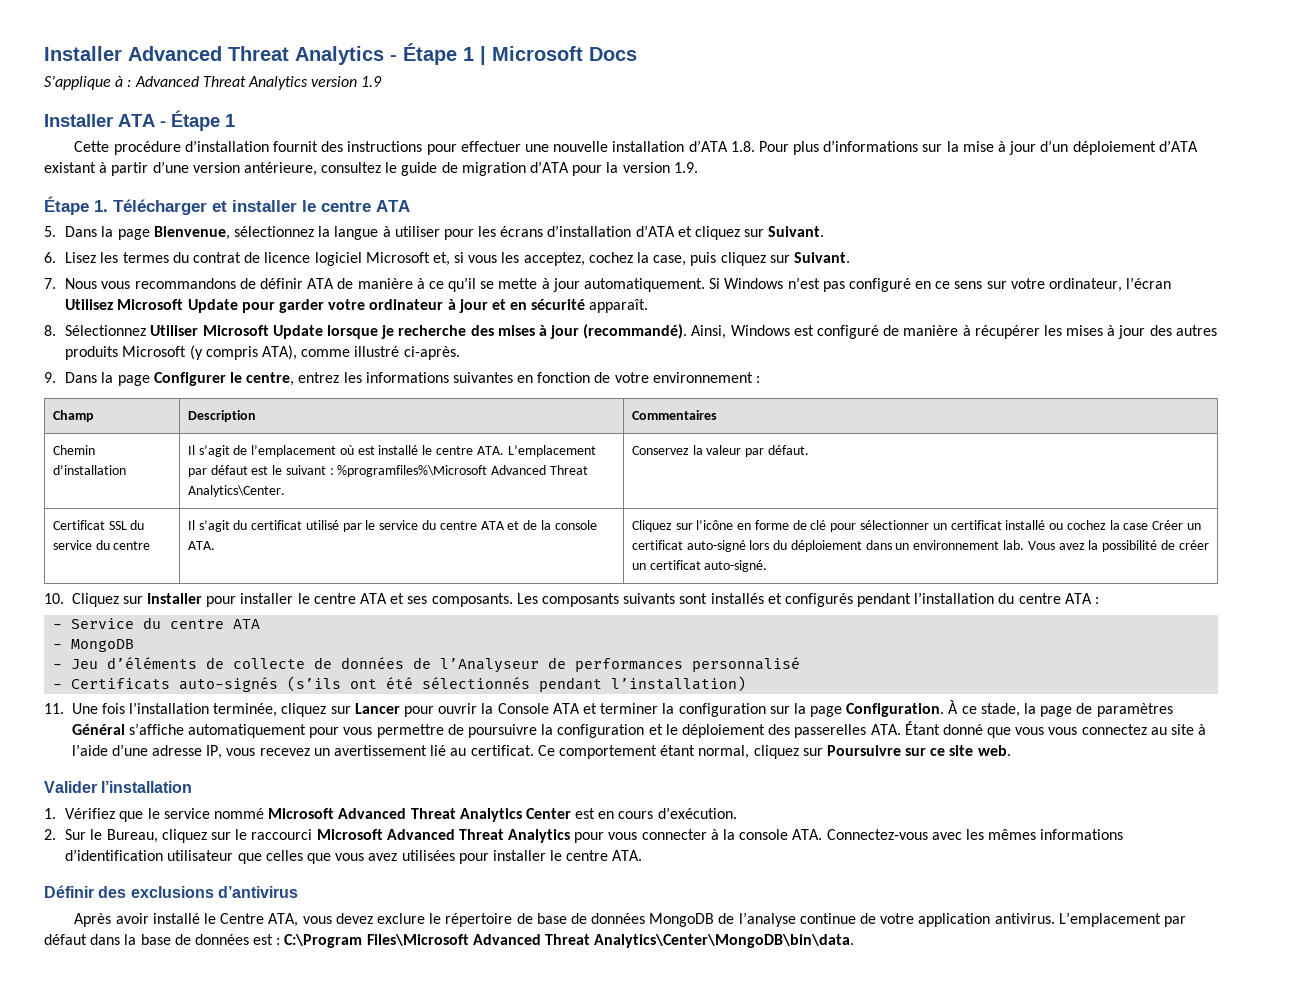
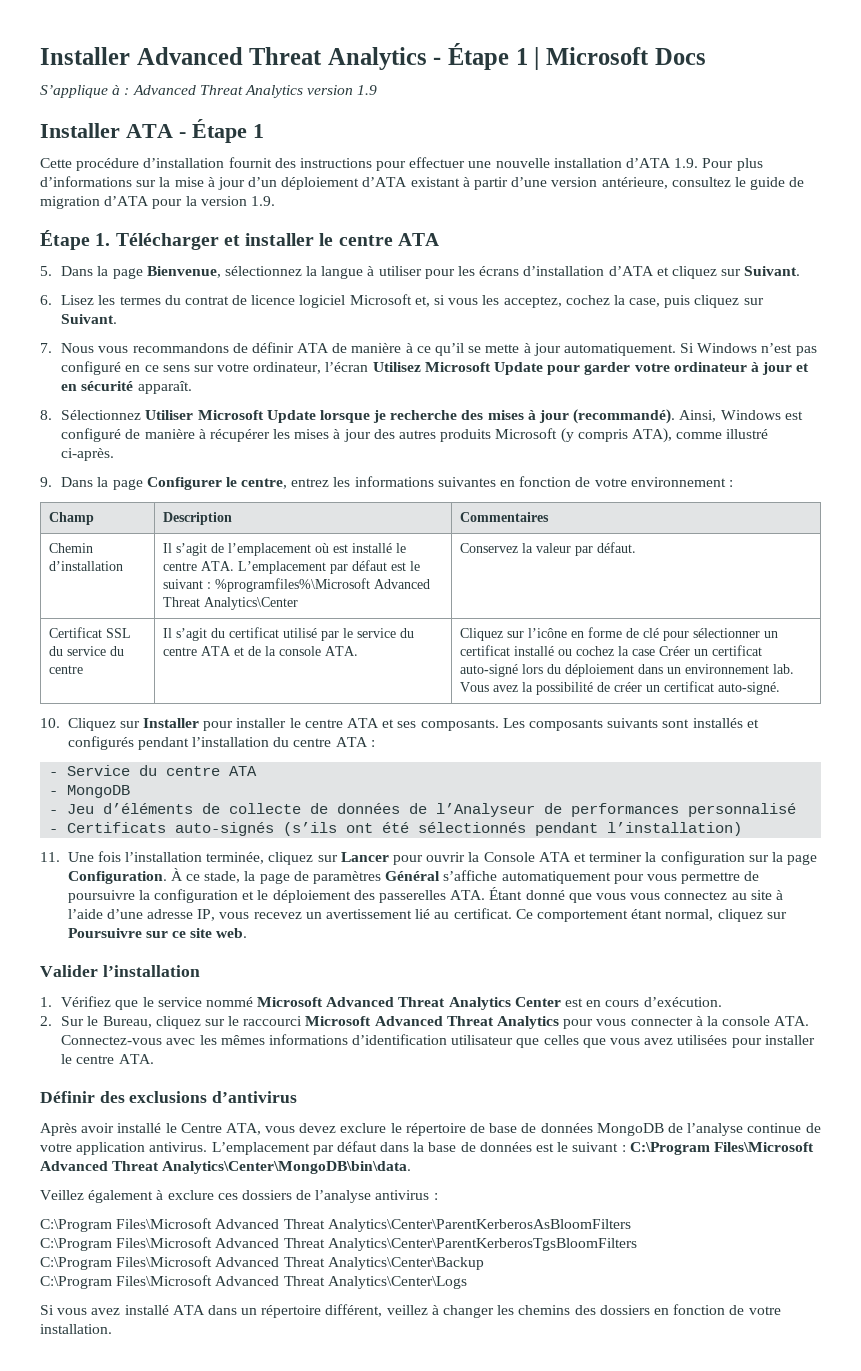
[730,141,755,152] 1.8. -> [674,158,699,168] 1.9.
[187,485,285,497] Analytics\Center. -> [204,597,299,610] Analytics\Center
(274, 939) none -> [557,1142,619,1152] le suivant
(855, 941) none -> [40,1190,438,1203] [40,1218,631,1232] [40,1237,637,1251] [40,1256,484,1270] [40,1275,467,1289] [40,1304,781,1318] [40,1324,112,1334] // Veillez également à exclure ces dossiers de l’analyse antivirus : // C:\Program Files\Microsoft Advanced Threat Analytics\Center\ParentKerberosAsBloomFilters // C:\Program Files\Microsoft Advanced Threat Analytics\Center\ParentKerberosTgsBloomFilters // C:\Program Files\Microsoft Advanced Threat Analytics\Center\Backup // C:\Program Files\Microsoft Advanced Threat Analytics\Center\Logs // Si vous avez installé ATA dans un répertoire différent, veillez à changer les chemins des dossiers en fonction de votre installation.

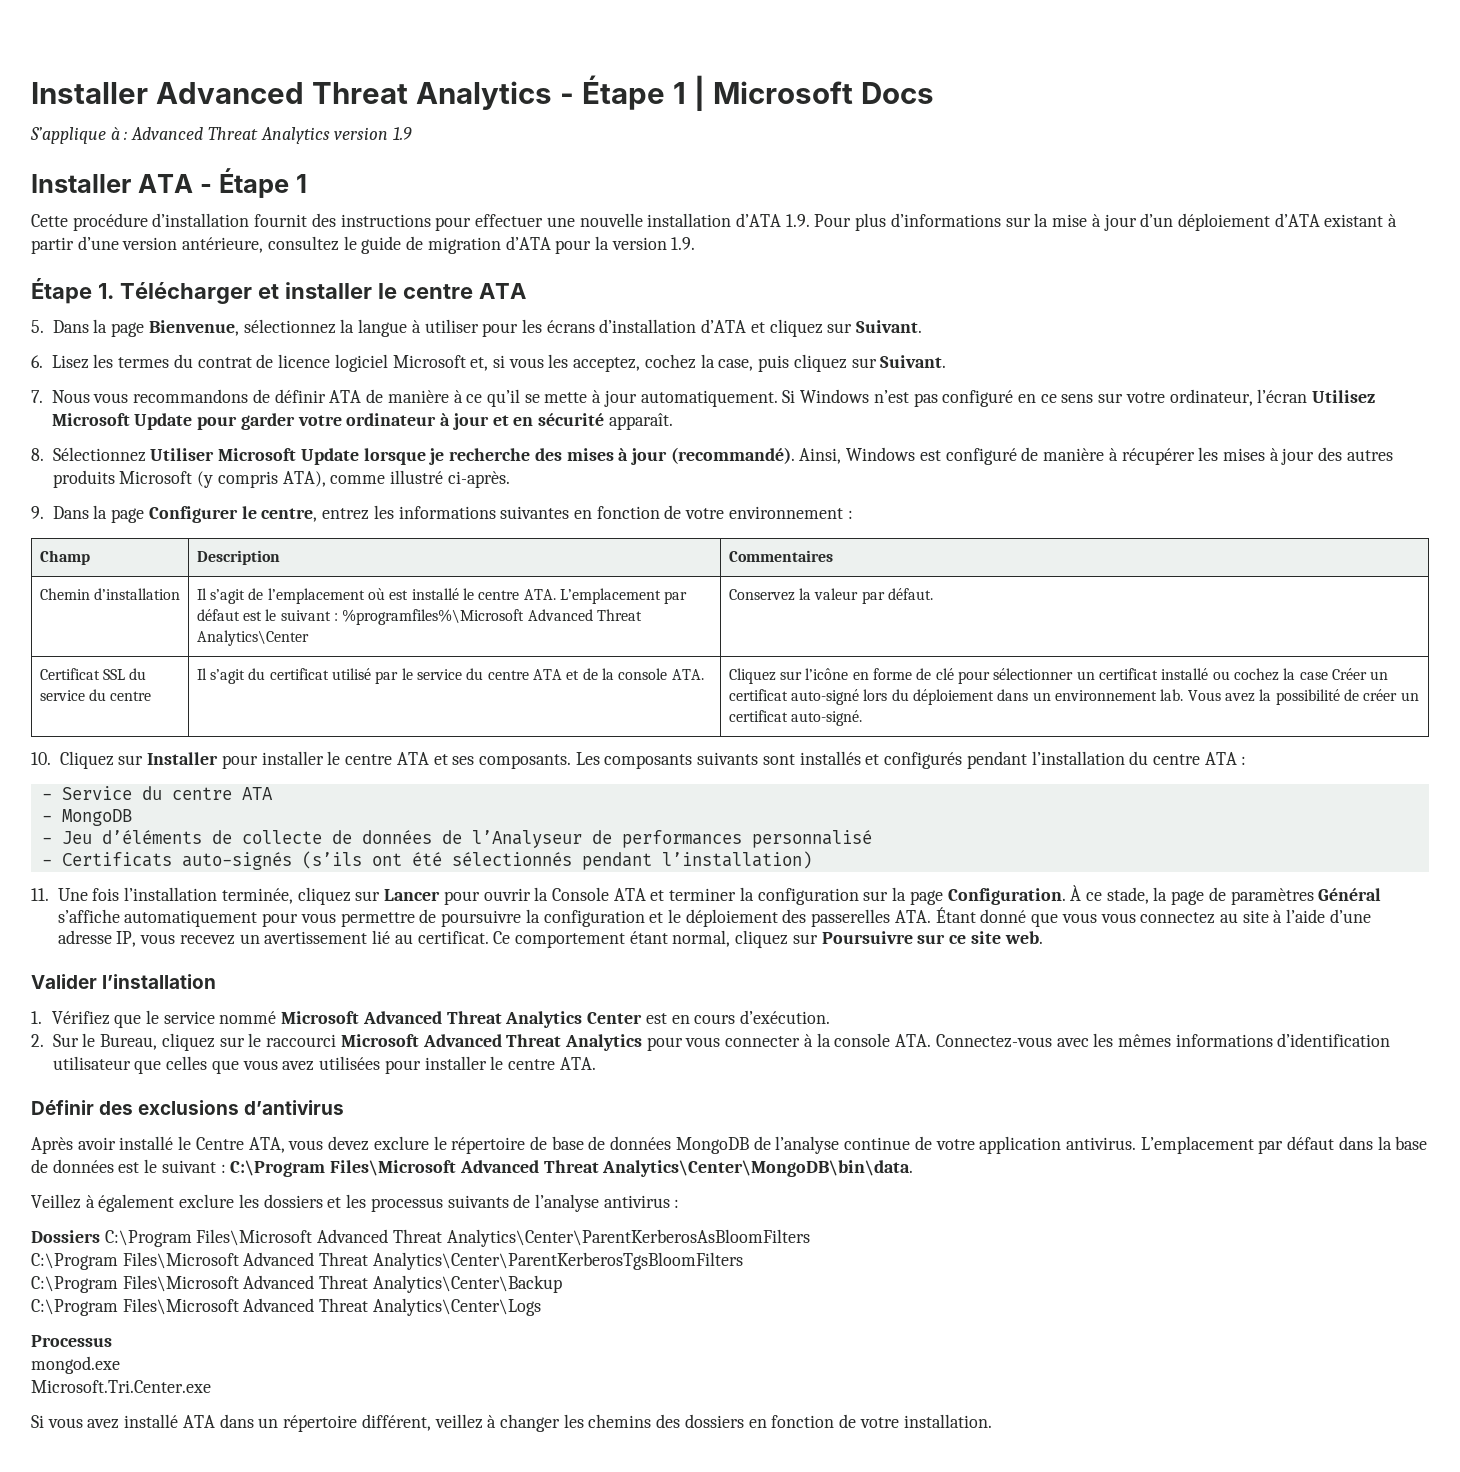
[88,1190,292,1203] également à exclure ces dossiers -> [85,1194,509,1212] à également exclure les dossiers et les processus suivants
(438, 1196) none -> [31,1230,100,1243] Dossiers
(467, 1282) none -> [31,1335,112,1347] [31,1356,120,1374] [31,1380,211,1393] // Processus // mongod.exe // Microsoft.Tri.Center.exe

